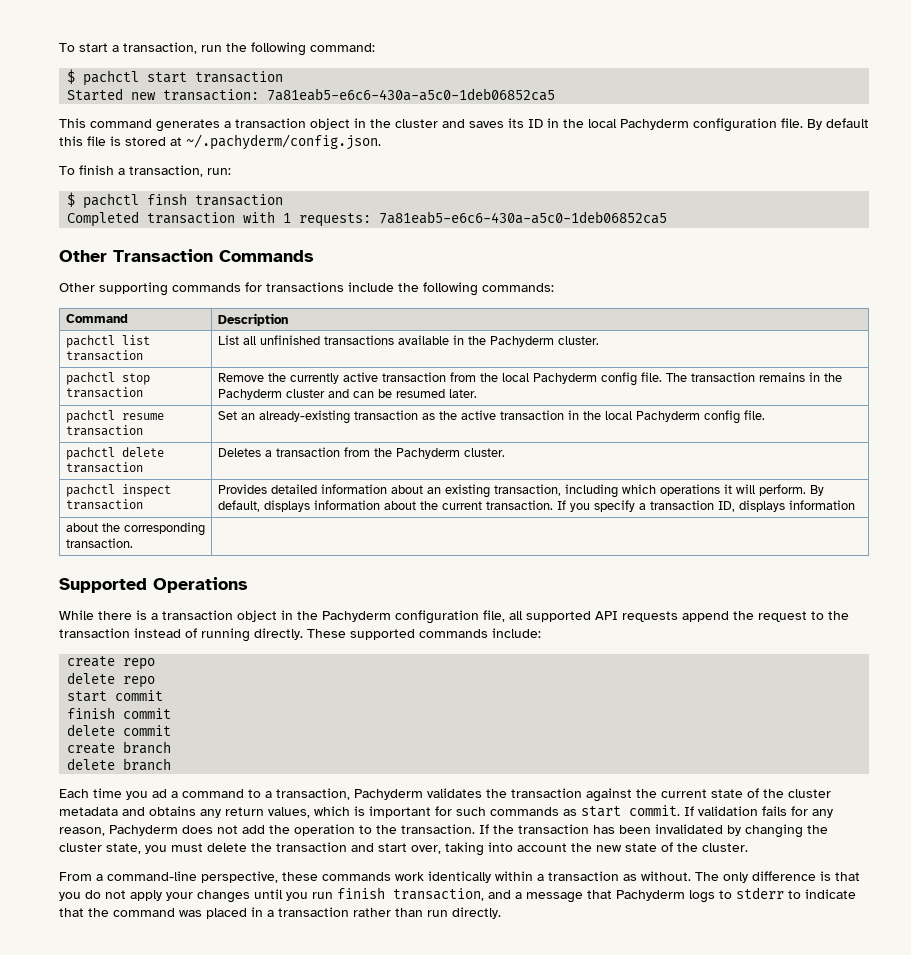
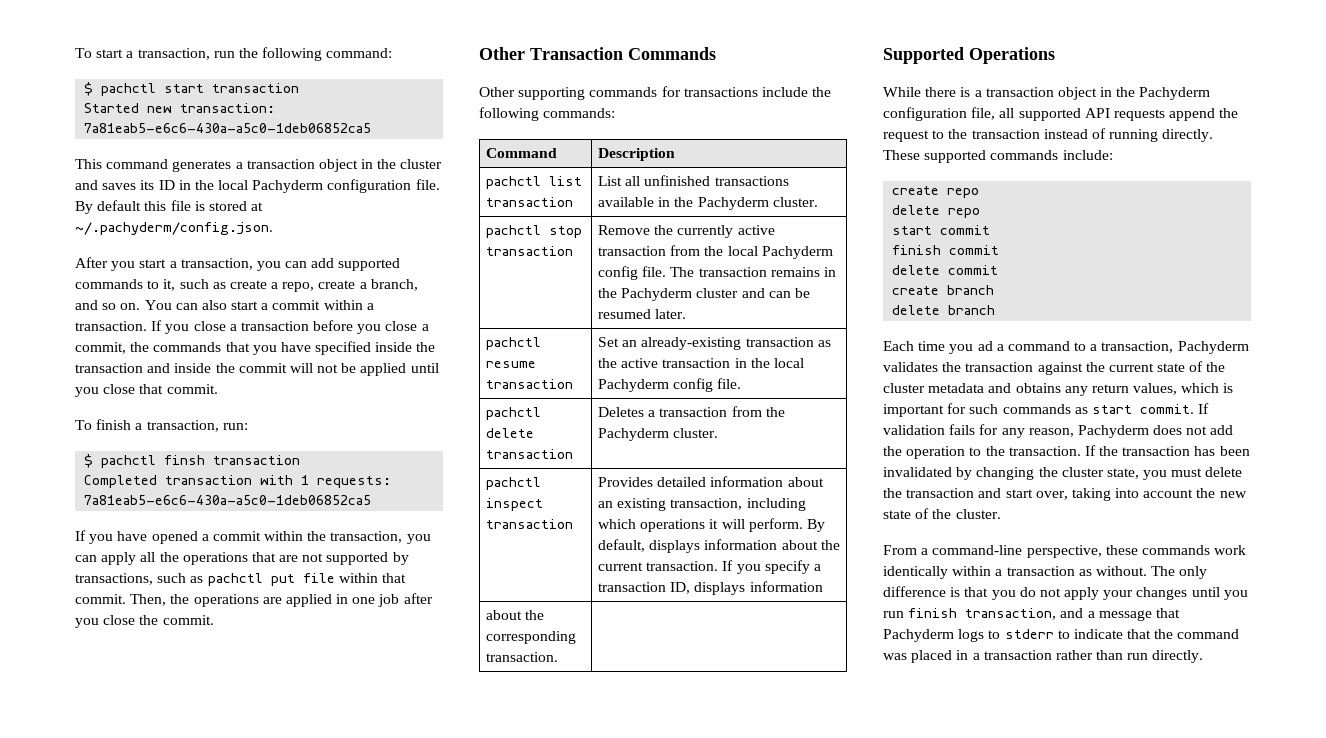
(381, 142) none -> [75,257,401,271] [75,279,418,292] [75,300,374,310] [75,320,429,334] [75,341,436,355] [75,363,439,376] [75,384,218,397] // After you start a transaction, you can add supported commands to it, such as create a repo, create a branch, and so on. You can also start a commit within a transaction. If you close a transaction before you close a commit, the commands that you have specified inside the transaction and inside the commit will not be applied until you close that commit.
(668, 217) none -> [75,530,431,544] [75,552,409,565] [75,573,406,586] [75,593,433,607] [75,615,214,628] // If you have opened a commit within the transaction, you can apply all the operations that are not supported by transactions, such as pachctl put file within that commit. Then, the operations are applied in one job after you close the commit.

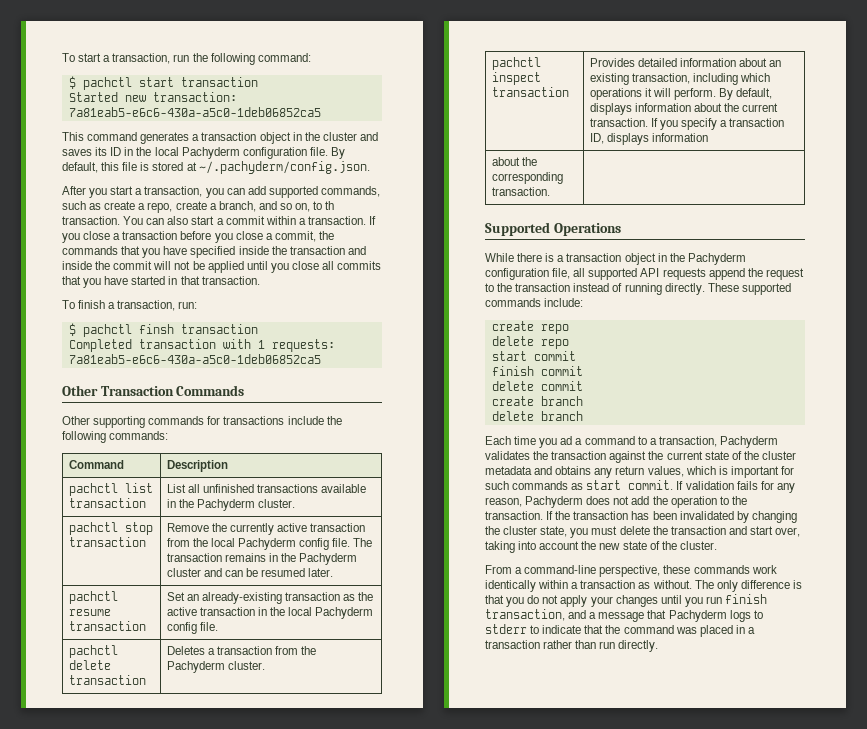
[97,200,142,211] default -> [62,162,98,173] default,
[75,279,176,291] commands to it, -> [320,186,380,197] commands,
[120,303,141,310] on. -> [295,201,335,212] [62,216,120,225] on, to th transaction.
[139,384,218,394] that commit. -> [322,261,382,270] [62,276,260,288] all commits that you have started in that transaction.
[75,530,431,544] [75,552,409,565] [75,573,406,586] [75,593,433,607] [75,615,214,628] // If you have opened a commit within the transaction, you can apply all the operations that are not supported by transactions, such as pachctl put file within that commit. Then, the operations are applied in one job after you close the commit. -> (321, 359) none

